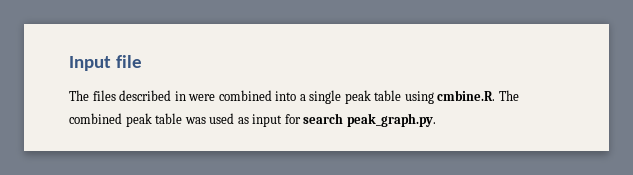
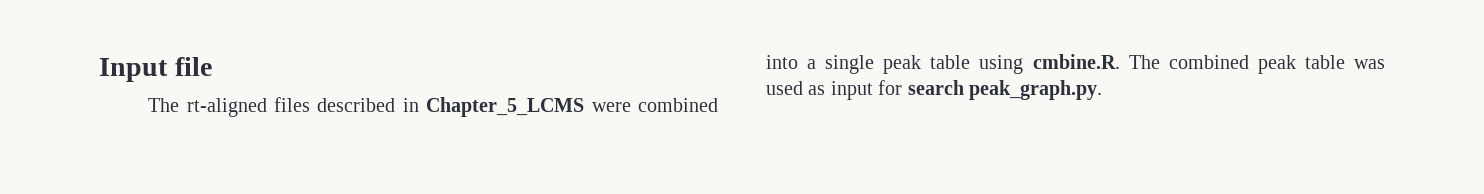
(89, 95) none -> [186,98,267,117] rt-aligned
(186, 96) none -> [426,97,585,117] Chapter_5_LCMS

